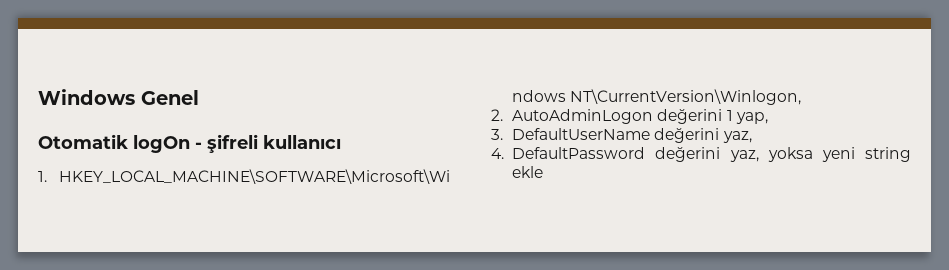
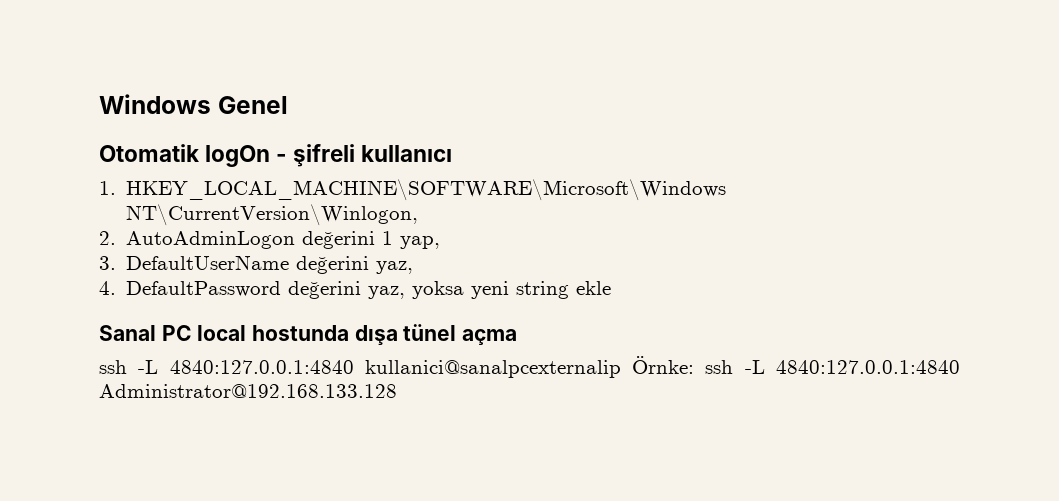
(544, 172) none -> [99,324,518,345] [99,356,961,378] [99,384,397,398] // Sanal PC local hostunda dışa tünel açma // ssh -L 4840:127.0.0.1:4840 kullanici@sanalpcexternalip Örnke: ssh -L 4840:127.0.0.1:4840 Administrator@192.168.133.128

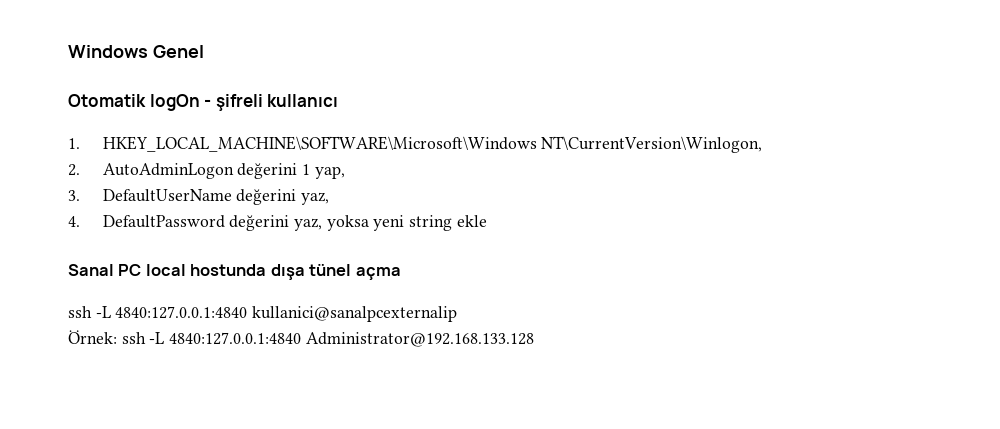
[632,356,695,374] Örnke: -> [68,330,117,344] // Örnek:

